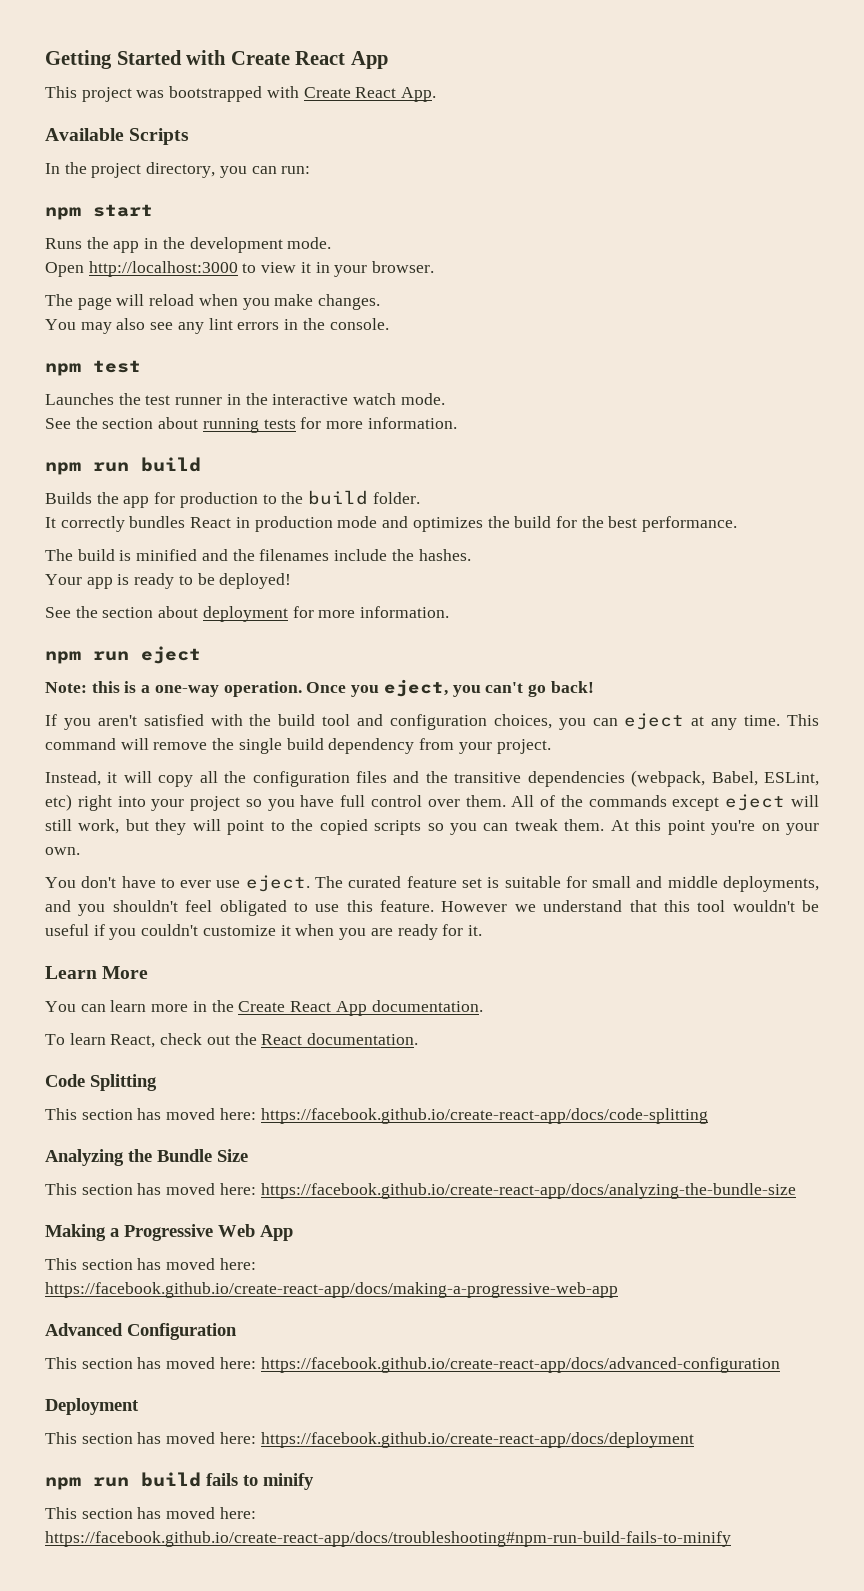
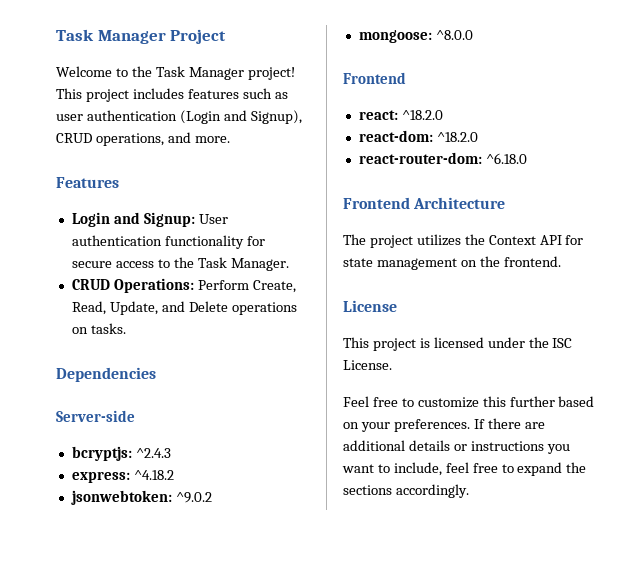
[45,50,388,69] [45,86,437,102] [45,128,190,145] [45,162,311,178] [45,204,153,220] [45,237,332,253] [45,261,435,277] [45,294,381,310] [45,318,389,334] [45,360,141,376] [45,393,445,405] [45,417,457,433] [45,457,201,475] [45,490,420,508] [45,516,738,532] [45,549,471,561] [45,573,292,589] [45,606,450,622] [45,646,201,664] [45,679,594,697] [45,713,819,730] [45,738,551,754] [45,770,820,787] [45,794,820,811] [45,819,820,835] [45,847,80,855] [45,875,819,892] [45,900,819,916] [45,924,482,940] [45,966,149,979] [45,1000,483,1016] [45,1033,419,1048] [45,1074,157,1091] [45,1108,708,1124] [45,1149,248,1166] [45,1183,796,1199] [45,1224,293,1241] [45,1258,256,1270] [45,1282,618,1298] [45,1323,237,1340] [45,1357,780,1373] [45,1398,139,1415] [45,1432,694,1448] [45,1472,314,1490] [45,1507,256,1519] [45,1531,731,1547] Getting Started with Create React App // This project was bootstrapped with Create React App. // Available Scripts // In the project directory, you can run: // npm start // Runs the app in the development mode. // Open http://localhost:3000 to view it in your browser. // The page will reload when you make changes. // You may also see any lint errors in the console. // npm test // Launches the test runner in the interactive watch mode. // See the section about running tests for more information. // npm run build // Builds the app for production to the build folder. // It correctly bundles React in production mode and optimizes the build for the best performance. // The build is minified and the filenames include the hashes. // Your app is ready to be deployed! // See the section about deployment for more information. // npm run eject // Note: this is a one-way operation. Once you eject, you can't go back! // If you aren't satisfied with the build tool and configuration choices, you can eject at any time. This command will remove the single build dependency from your project. // Instead, it will copy all the configuration files and the transitive dependencies (webpack, Babel, ESLint, etc) right into your project so you have full control over them. All of the commands except eject will still work, but they will point to the copied scripts so you can tweak them. At this point you're on your own. // You don't have to ever use eject. The curated feature set is suitable for small and middle deployments, and you shouldn't feel obligated to use this feature. However we understand that this tool wouldn't be useful if you couldn't customize it when you are ready for it. // Learn More // You can learn more in the Create React App documentation. // To learn React, check out the React documentation. // Code Splitting // This section has moved here: https://facebook.github.io/create-react-app/docs/code-splitting // Analyzing the Bundle Size // This section has moved here: https://facebook.github.io/create-react-app/docs/analyzing-the-bundle-size // Making a Progressive Web App // This section has moved here: https://facebook.github.io/create-react-app/docs/making-a-progressive-web-app // Advanced Configuration // This section has moved here: https://facebook.github.io/create-react-app/docs/advanced-configuration // Deployment // This section has moved here: https://facebook.github.io/create-react-app/docs/deployment // npm run build fails to minify // This section has moved here: https://facebook.github.io/create-react-app/docs/troubleshooting#npm-run-build-fails-to-minify -> [56,29,227,44] [56,66,295,80] [56,88,288,102] [56,110,302,124] [56,132,230,146] [56,177,119,188] [71,212,228,227] [71,235,265,249] [71,257,289,271] [71,278,296,293] [71,301,297,315] [71,323,126,334] [56,367,156,382] [56,410,135,422] [71,446,171,461] [71,470,174,483] [70,490,212,505] [358,30,473,43] [343,72,406,84] [358,110,443,120] [358,130,478,142] [358,152,527,164] [343,197,506,209] [343,234,584,248] [343,256,561,270] [343,300,397,312] [343,337,573,351] [343,360,392,370] [343,396,595,408] [343,418,545,432] [343,440,570,454] [342,462,587,476] [343,484,469,498] Task Manager Project // Welcome to the Task Manager project! This project includes features such as user authentication (Login and Signup), CRUD operations, and more. // Features // Login and Signup: User authentication functionality for secure access to the Task Manager. // CRUD Operations: Perform Create, Read, Update, and Delete operations on tasks. // Dependencies // Server-side // bcryptjs: ^2.4.3 // express: ^4.18.2 // jsonwebtoken: ^9.0.2 // mongoose: ^8.0.0 // Frontend // react: ^18.2.0 // react-dom: ^18.2.0 // react-router-dom: ^6.18.0 // Frontend Architecture // The project utilizes the Context API for state management on the frontend. // License // This project is licensed under the ISC License. // Feel free to customize this further based on your preferences. If there are additional details or instructions you want to include, feel free to expand the sections accordingly.

